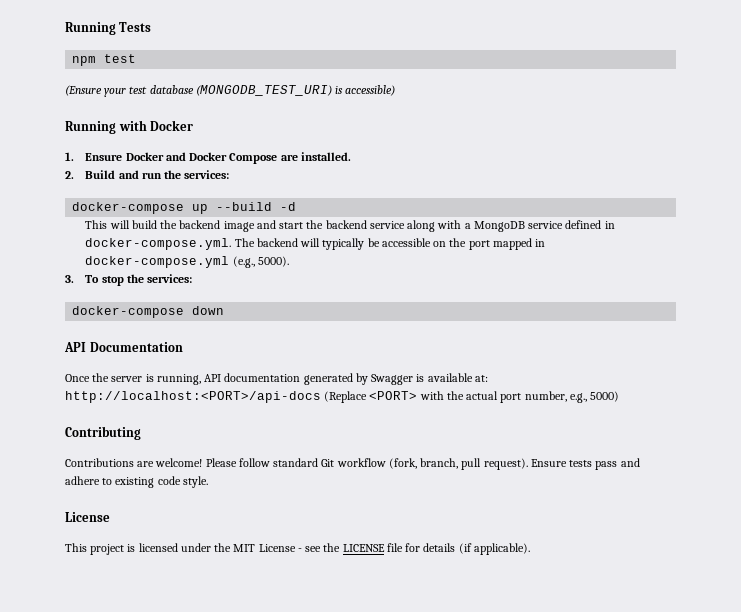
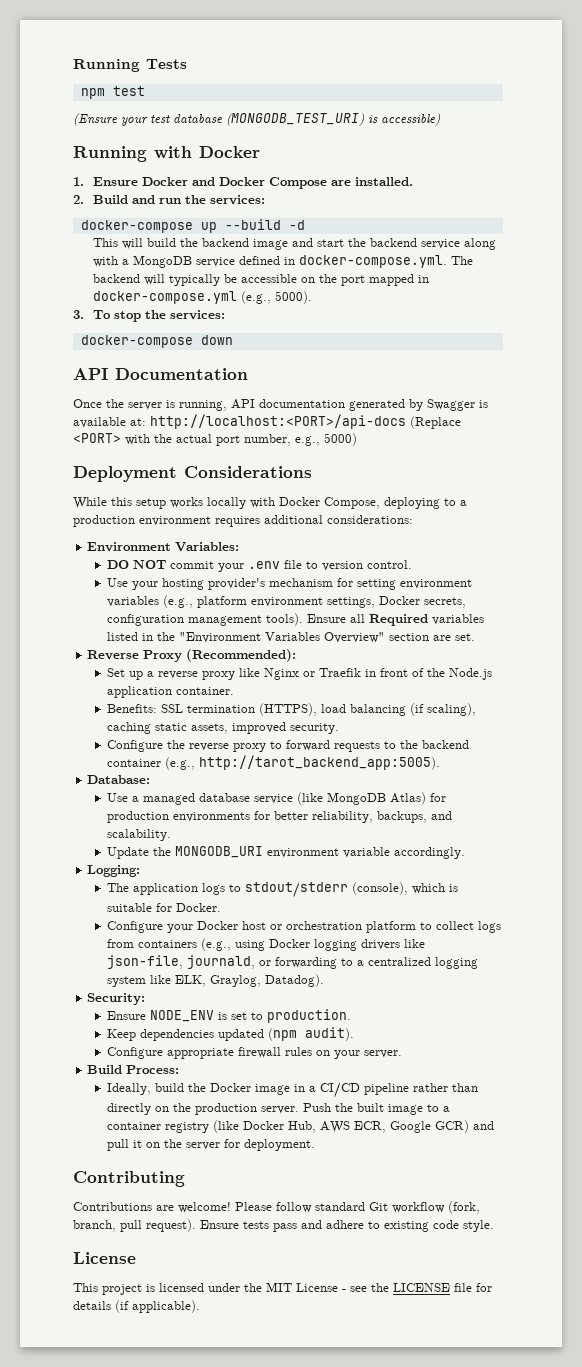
(620, 396) none -> [73,466,312,482] [73,497,467,509] [73,515,413,527] [87,542,240,552] [106,560,412,572] [106,578,472,590] [106,595,466,608] [106,613,484,626] [106,632,475,643] [87,649,297,662] [106,668,492,680] [106,686,234,698] [106,703,476,716] [106,722,339,734] [106,740,469,752] [106,755,440,770] [87,775,151,784] [106,792,446,805] [106,811,452,823] [106,829,171,841] [106,846,465,859] [87,865,141,877] [106,882,458,898] [106,903,221,912] [106,921,501,933] [106,938,425,951] [106,955,478,969] [106,974,324,987] [87,993,146,1005] [106,1009,351,1023] [106,1027,354,1041] [106,1047,402,1059] [87,1065,180,1074] [106,1082,478,1098] [106,1103,450,1115] [106,1120,494,1133] [106,1139,315,1151] // Deployment Considerations // While this setup works locally with Docker Compose, deploying to a production environment requires additional considerations: // Environment Variables: // DO NOT commit your .env file to version control. // Use your hosting provider's mechanism for setting environment variables (e.g., platform environment settings, Docker secrets, configuration management tools). Ensure all Required variables listed in the "Environment Variables Overview" section are set. // Reverse Proxy (Recommended): // Set up a reverse proxy like Nginx or Traefik in front of the Node.js application container. // Benefits: SSL termination (HTTPS), load balancing (if scaling), caching static assets, improved security. // Configure the reverse proxy to forward requests to the backend container (e.g., http://tarot_backend_app:5005). // Database: // Use a managed database service (like MongoDB Atlas) for production environments for better reliability, backups, and scalability. // Update the MONGODB_URI environment variable accordingly. // Logging: // The application logs to stdout/stderr (console), which is suitable for Docker. // Configure your Docker host or orchestration platform to collect logs from containers (e.g., using Docker logging drivers like json-file, journald, or forwarding to a centralized logging system like ELK, Graylog, Datadog). // Security: // Ensure NODE_ENV is set to production. // Keep dependencies updated (npm audit). // Configure appropriate firewall rules on your server. // Build Process: // Ideally, build the Docker image in a CI/CD pipeline rather than directly on the production server. Push the built image to a container registry (like Docker Hub, AWS ECR, Google GCR) and pull it on the server for deployment.

